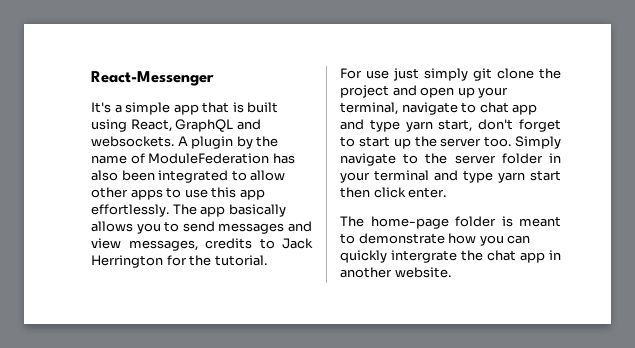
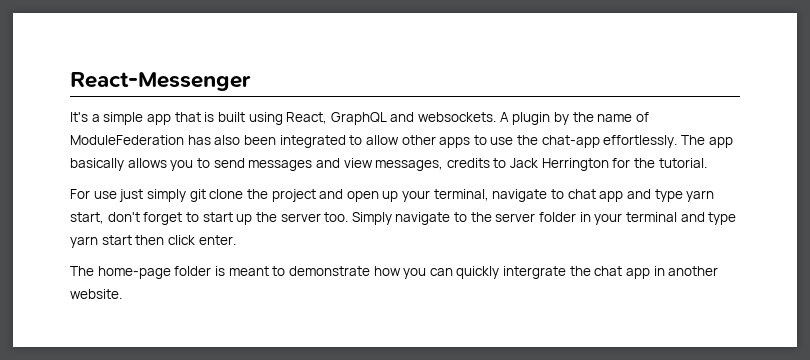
[211,187,265,200] this app -> [517,135,600,148] the chat-app

